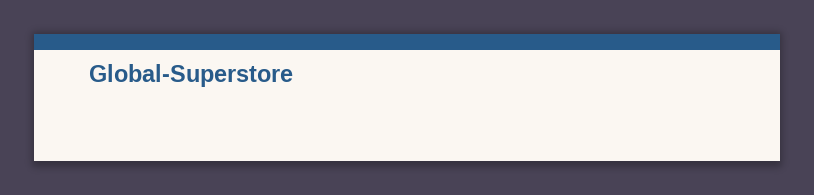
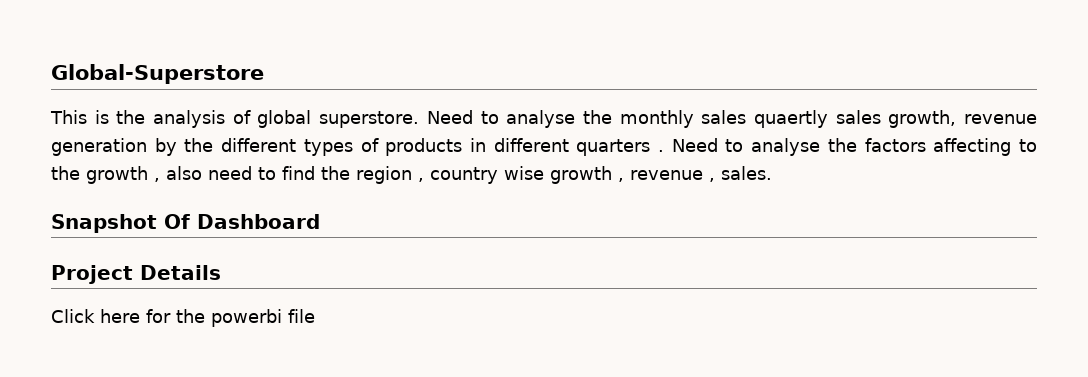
(293, 75) none -> [50,110,1037,128] [51,138,1038,156] [51,166,772,184] [51,214,320,233] [51,265,221,284] [51,309,315,327] // This is the analysis of global superstore. Need to analyse the monthly sales quaertly sales growth, revenue generation by the different types of products in different quarters . Need to analyse the factors affecting to the growth , also need to find the region , country wise growth , revenue , sales. // Snapshot Of Dashboard // Project Details // Click here for the powerbi file

